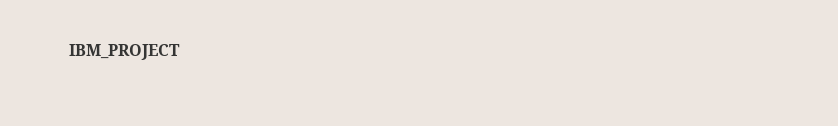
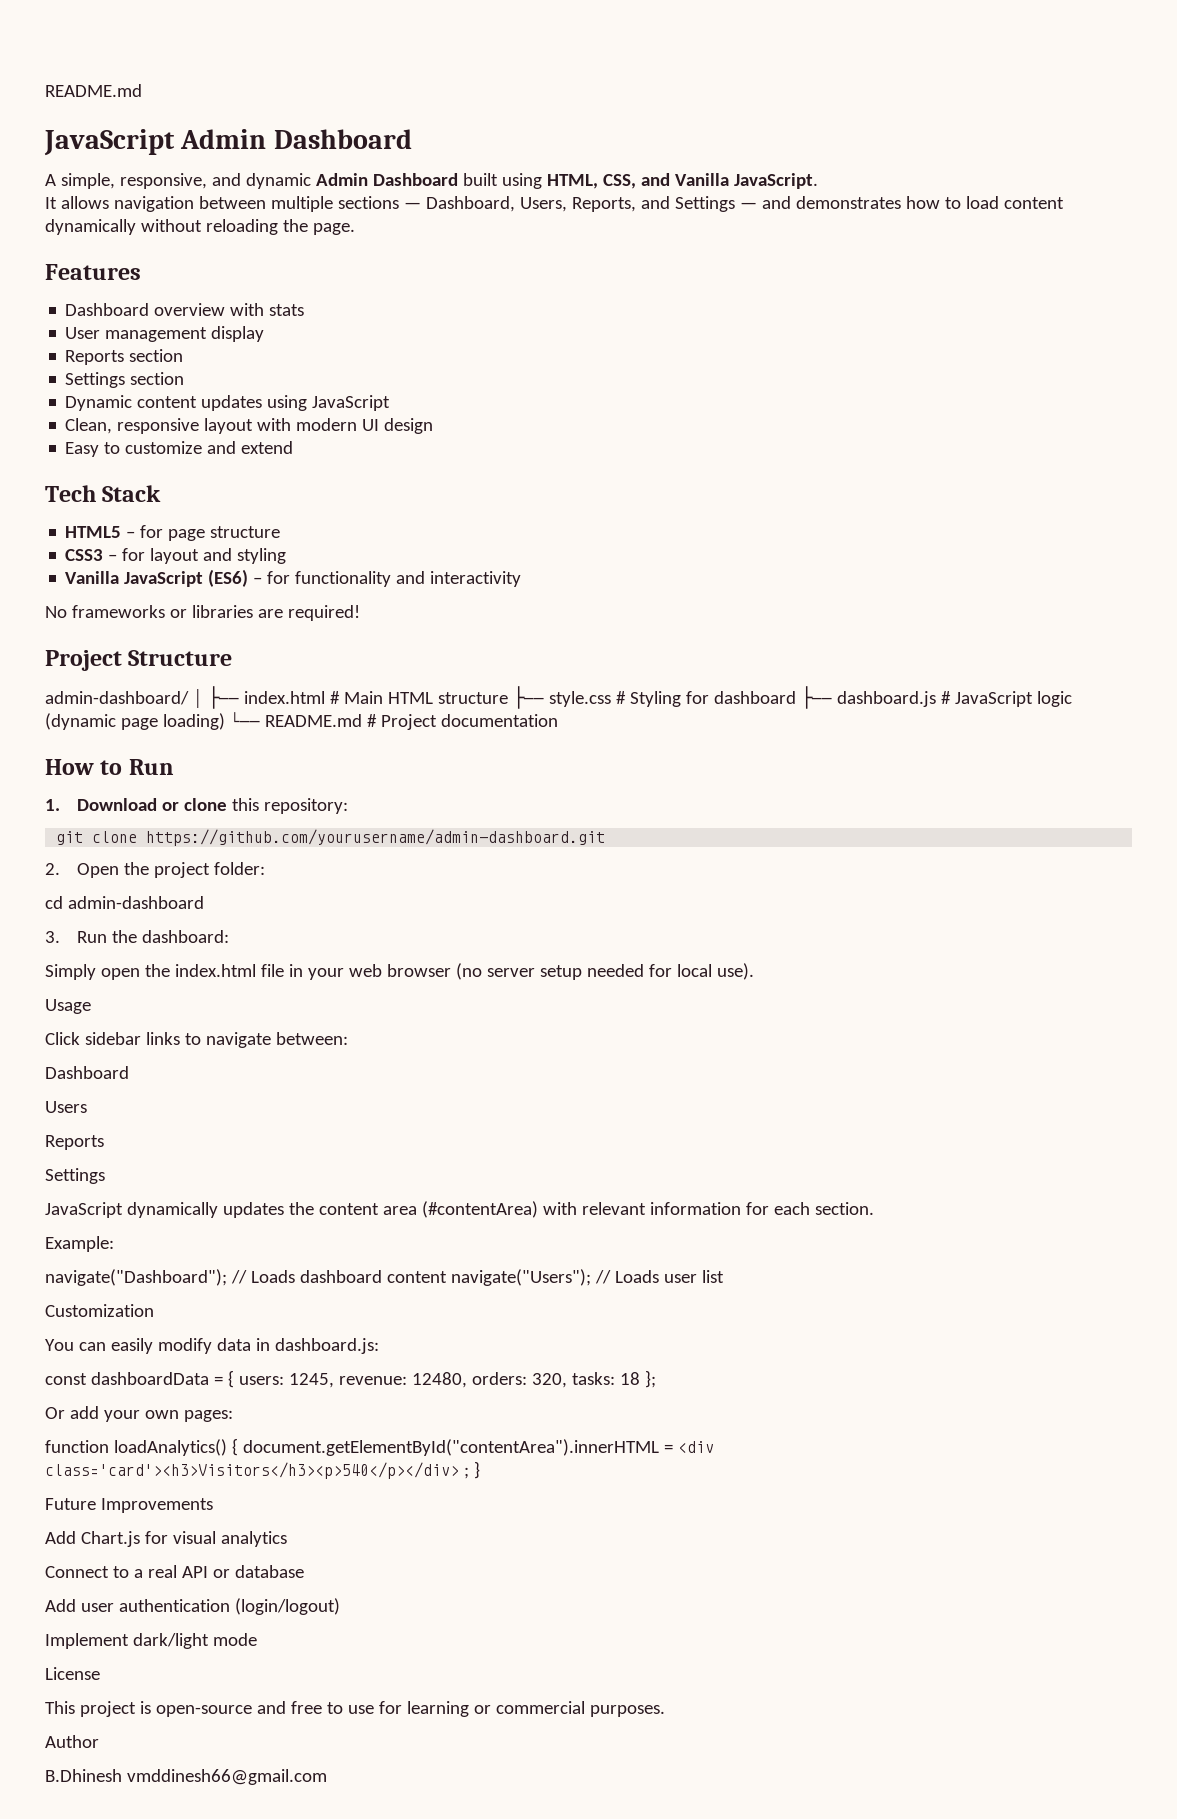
[69,44,180,60] IBM_PROJECT -> [45,84,142,97] [44,129,412,156] [45,173,818,189] [45,196,1064,212] [45,219,355,235] [45,264,141,280] [65,303,305,316] [65,326,265,342] [65,349,184,365] [65,372,185,388] [65,395,391,411] [65,418,434,434] [65,441,294,457] [45,485,162,502] [65,525,281,541] [65,548,287,564] [65,569,522,587] [45,605,360,621] [45,650,233,671] [45,686,1072,709] [45,712,558,730] [45,759,174,775] [45,798,349,814] [56,829,606,846] [45,862,266,878] [45,896,204,909] [45,930,230,943] [45,963,754,980] [45,999,91,1014] [45,1032,348,1048] [45,1066,129,1079] [45,1101,87,1113] [45,1135,104,1150] [45,1168,105,1184] [45,1201,874,1218] [45,1236,114,1252] [45,1269,724,1286] [45,1304,154,1317] [45,1338,379,1354] [45,1370,656,1388] [45,1406,233,1422] [45,1438,714,1456] [45,1461,480,1479] [45,1498,213,1513] [45,1531,287,1547] [45,1565,304,1578] [45,1598,340,1615] [45,1633,257,1649] [45,1667,100,1680] [45,1701,665,1717] [45,1735,99,1748] [45,1769,327,1785] README.md // JavaScript Admin Dashboard // A simple, responsive, and dynamic Admin Dashboard built using HTML, CSS, and Vanilla JavaScript. // It allows navigation between multiple sections — Dashboard, Users, Reports, and Settings — and demonstrates how to load content dynamically without reloading the page. // Features // Dashboard overview with stats // User management display // Reports section // Settings section // Dynamic content updates using JavaScript // Clean, responsive layout with modern UI design // Easy to customize and extend // Tech Stack // HTML5 – for page structure // CSS3 – for layout and styling // Vanilla JavaScript (ES6) – for functionality and interactivity // No frameworks or libraries are required! // Project Structure // admin-dashboard/ │ ├── index.html # Main HTML structure ├── style.css # Styling for dashboard ├── dashboard.js # JavaScript logic (dynamic page loading) └── README.md # Project documentation // How to Run // 1. Download or clone this repository: // git clone https://github.com/yourusername/admin-dashboard.git // 2. Open the project folder: // cd admin-dashboard // 3. Run the dashboard: // Simply open the index.html file in your web browser (no server setup needed for local use). // Usage // Click sidebar links to navigate between: // Dashboard // Users // Reports // Settings // JavaScript dynamically updates the content area (#contentArea) with relevant information for each section. // Example: // navigate("Dashboard"); // Loads dashboard content navigate("Users"); // Loads user list // Customization // You can easily modify data in dashboard.js: // const dashboardData = { users: 1245, revenue: 12480, orders: 320, tasks: 18 }; // Or add your own pages: // function loadAnalytics() { document.getElementById("contentArea").innerHTML = <div class='card'><h3>Visitors</h3><p>540</p></div> ; } // Future Improvements // Add Chart.js for visual analytics // Connect to a real API or database // Add user authentication (login/logout) // Implement dark/light mode // License // This project is open-source and free to use for learning or commercial purposes. // Author // B.Dhinesh vmddinesh66@gmail.com

